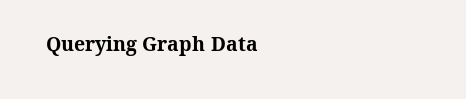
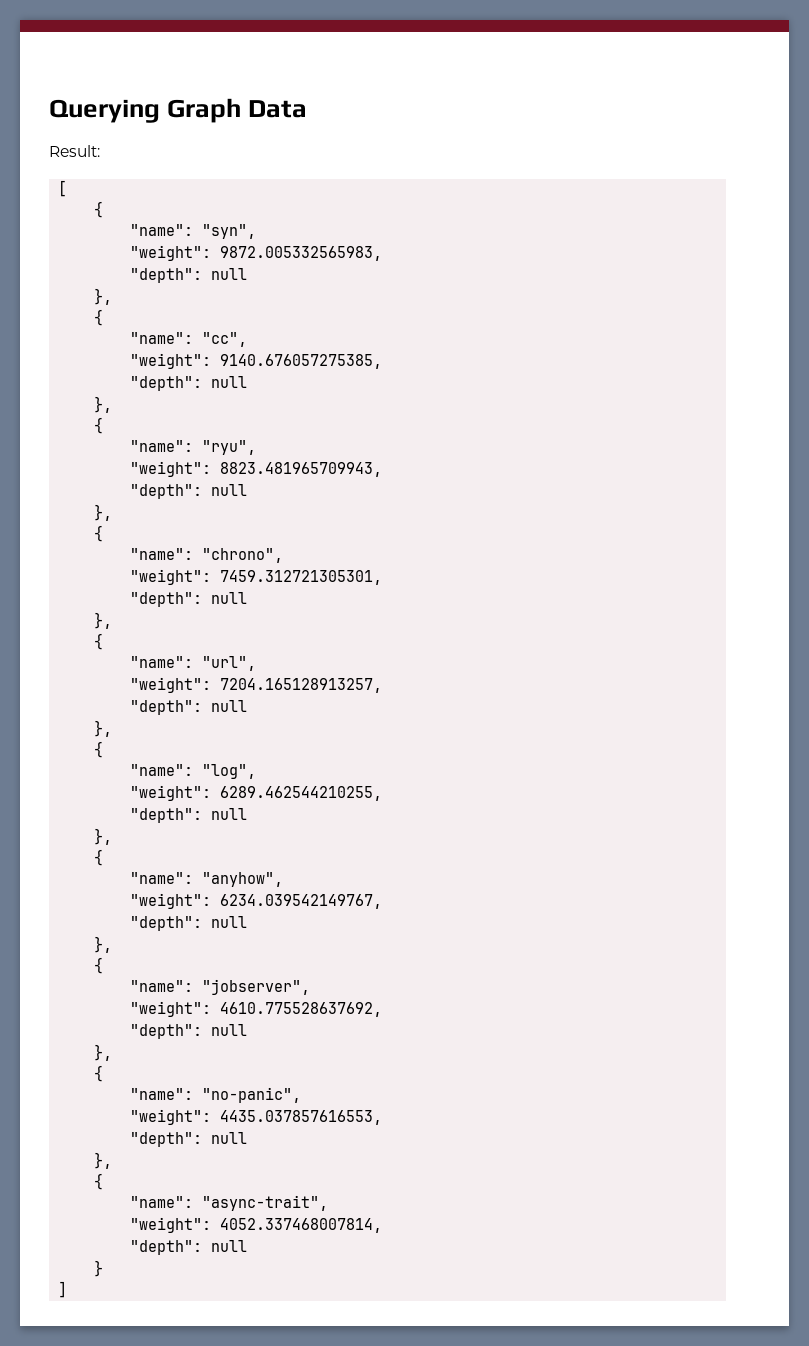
(258, 44) none -> [49,145,100,157] [58,180,68,197] [94,201,104,218] [130,224,257,239] [130,245,383,261] [130,268,248,283] [94,288,113,305] [94,309,104,326] [130,332,248,347] [130,353,383,369] [130,376,248,391] [94,396,113,413] [94,417,104,434] [130,440,257,455] [130,461,383,477] [130,484,248,499] [94,504,113,521] [94,525,104,542] [130,548,284,563] [130,569,383,585] [130,592,248,607] [94,612,113,629] [94,633,104,650] [130,656,257,671] [130,677,383,693] [130,700,248,715] [94,720,113,737] [94,741,104,758] [130,764,257,779] [130,785,383,801] [130,808,248,823] [94,828,113,845] [94,849,104,866] [130,872,284,887] [130,893,383,909] [130,916,248,931] [94,936,113,953] [94,957,104,974] [130,979,311,995] [130,1001,383,1017] [130,1024,248,1039] [94,1044,113,1061] [94,1065,104,1082] [130,1087,302,1103] [130,1109,383,1125] [130,1132,248,1147] [94,1152,113,1169] [94,1173,104,1190] [130,1195,329,1211] [130,1217,383,1233] [130,1240,248,1255] [94,1260,104,1277] [58,1281,68,1298] // Result: // [ // { // "name": "syn", // "weight": 9872.005332565983, // "depth": null // }, // { // "name": "cc", // "weight": 9140.676057275385, // "depth": null // }, // { // "name": "ryu", // "weight": 8823.481965709943, // "depth": null // }, // { // "name": "chrono", // "weight": 7459.312721305301, // "depth": null // }, // { // "name": "url", // "weight": 7204.165128913257, // "depth": null // }, // { // "name": "log", // "weight": 6289.462544210255, // "depth": null // }, // { // "name": "anyhow", // "weight": 6234.039542149767, // "depth": null // }, // { // "name": "jobserver", // "weight": 4610.775528637692, // "depth": null // }, // { // "name": "no-panic", // "weight": 4435.037857616553, // "depth": null // }, // { // "name": "async-trait", // "weight": 4052.337468007814, // "depth": null // } // ]

